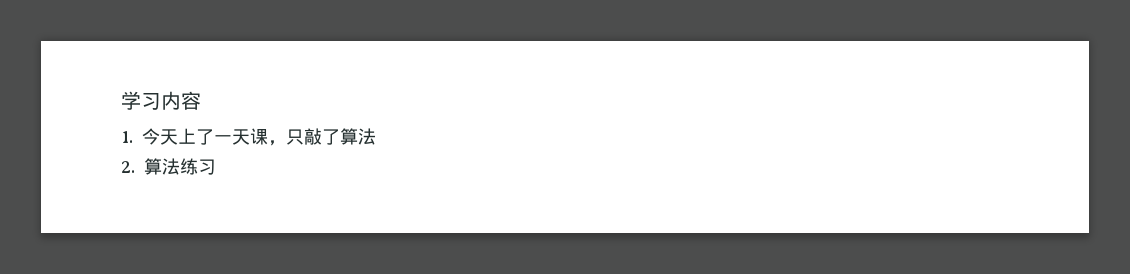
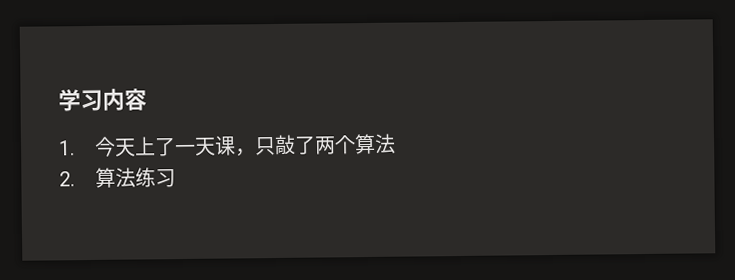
(340, 137) none -> [313,135,356,155] 两个

